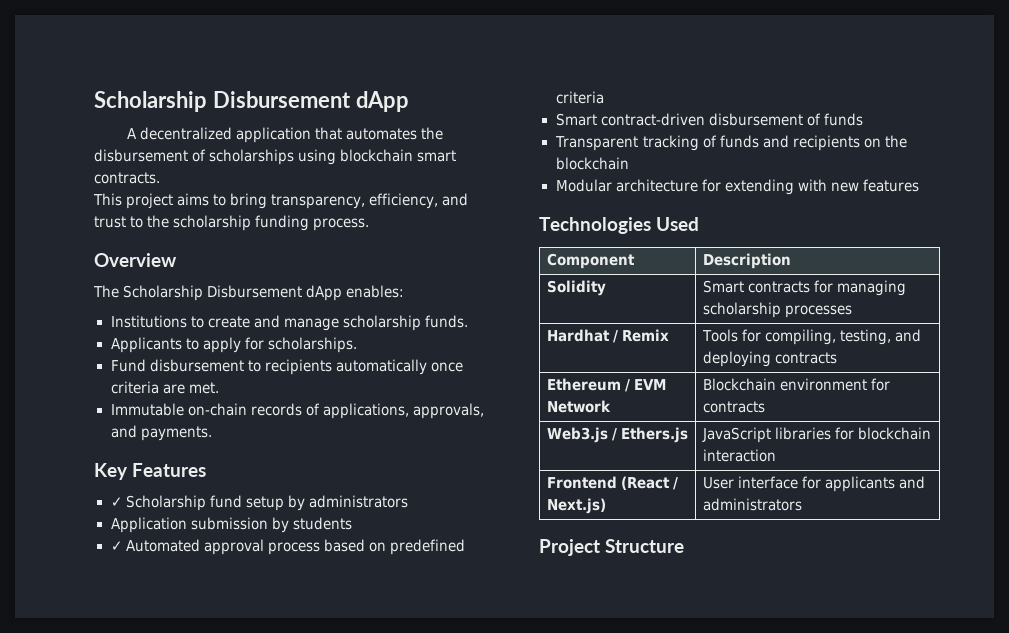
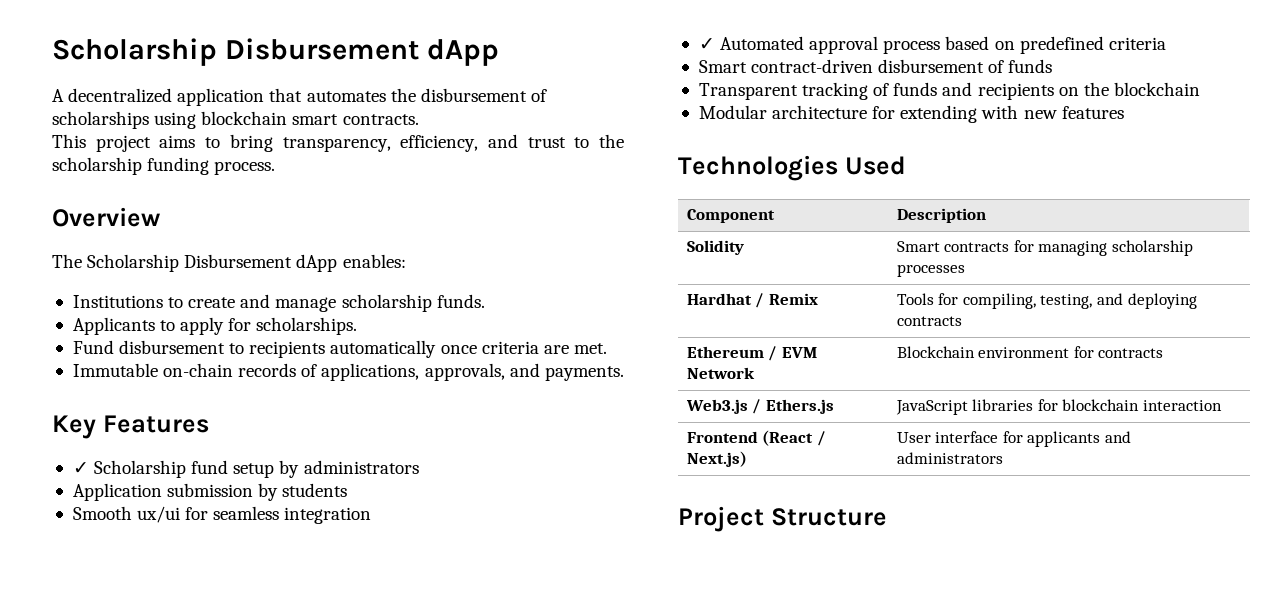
(352, 523) none -> [72,506,372,524] // Smooth ux/ui for seamless integration

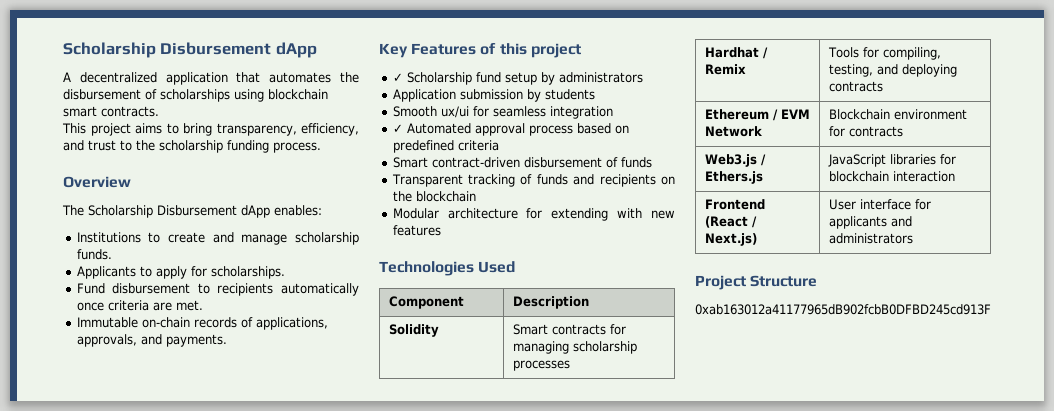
(209, 424) none -> [480,43,581,58] of this project
(887, 517) none -> [695,304,991,315] // 0xab163012a41177965dB902fcbB0DFBD245cd913F

